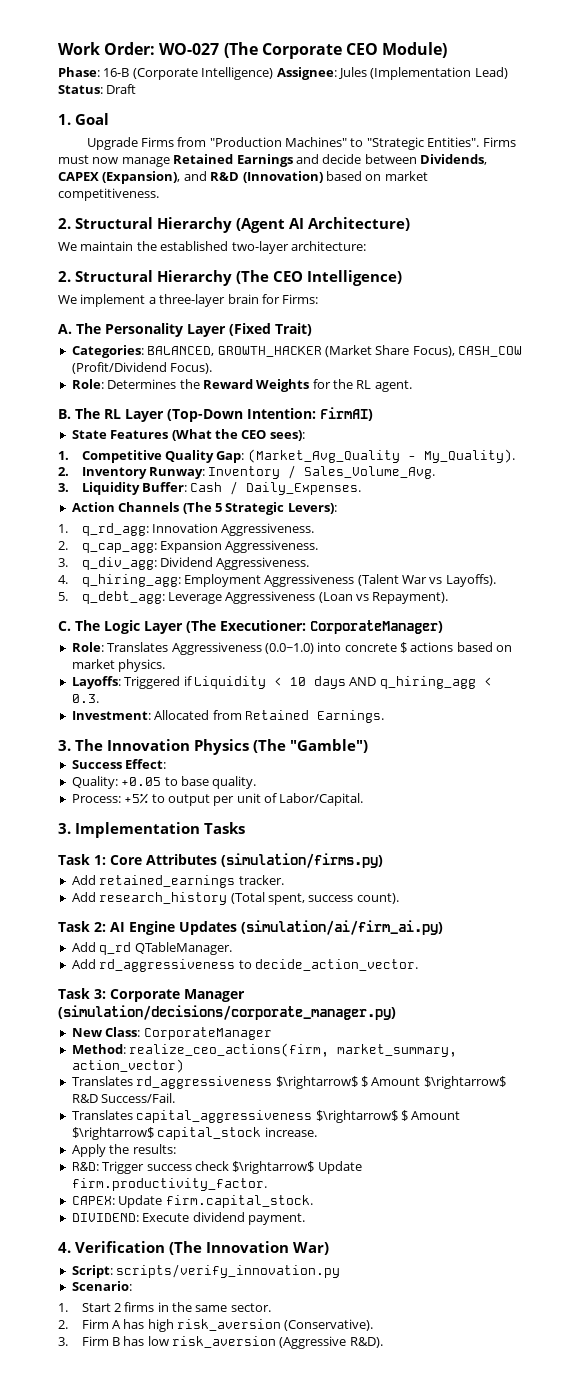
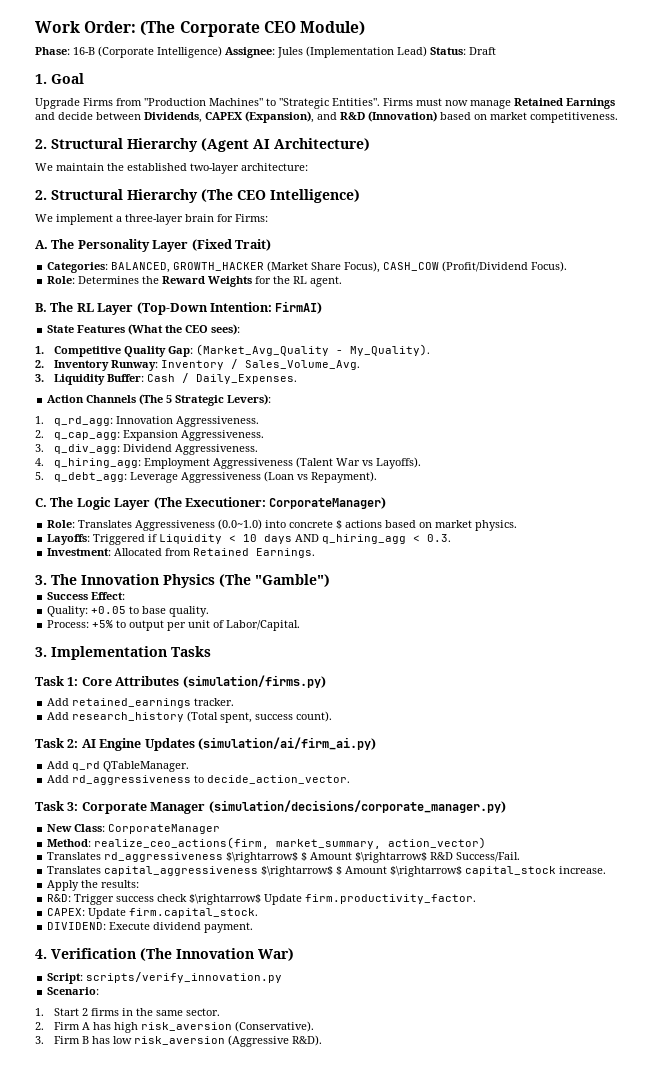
[159,43,220,55] WO-027 -> (137, 27) none

